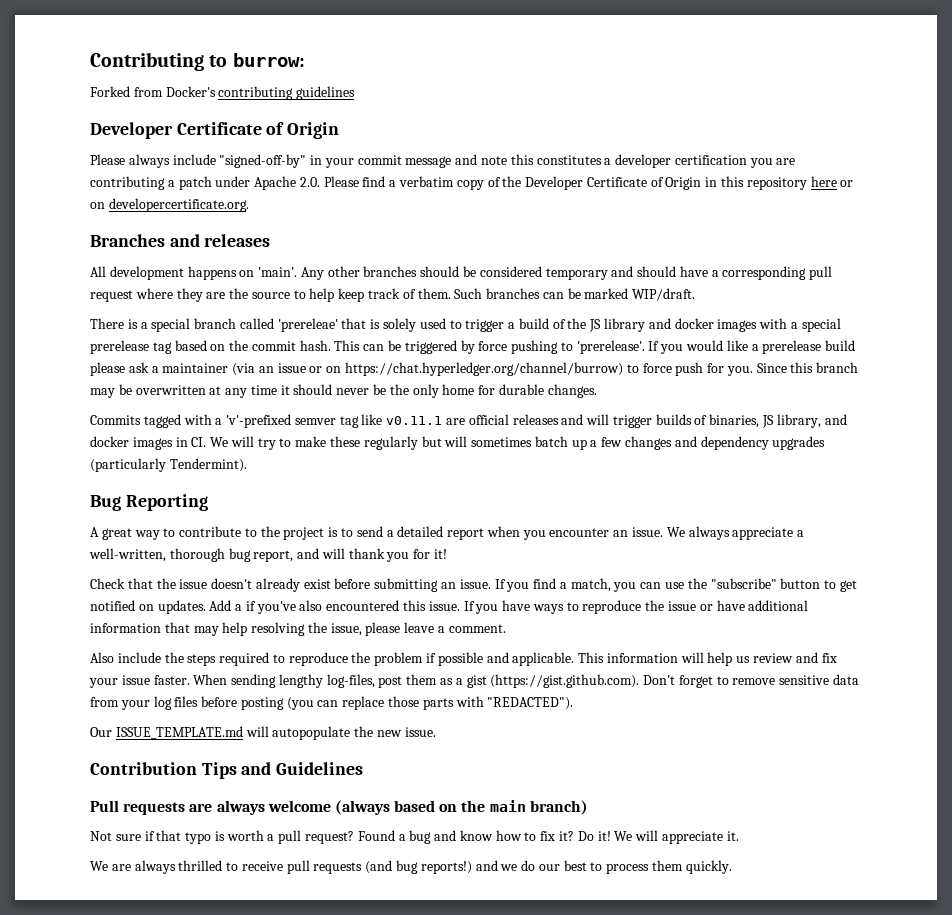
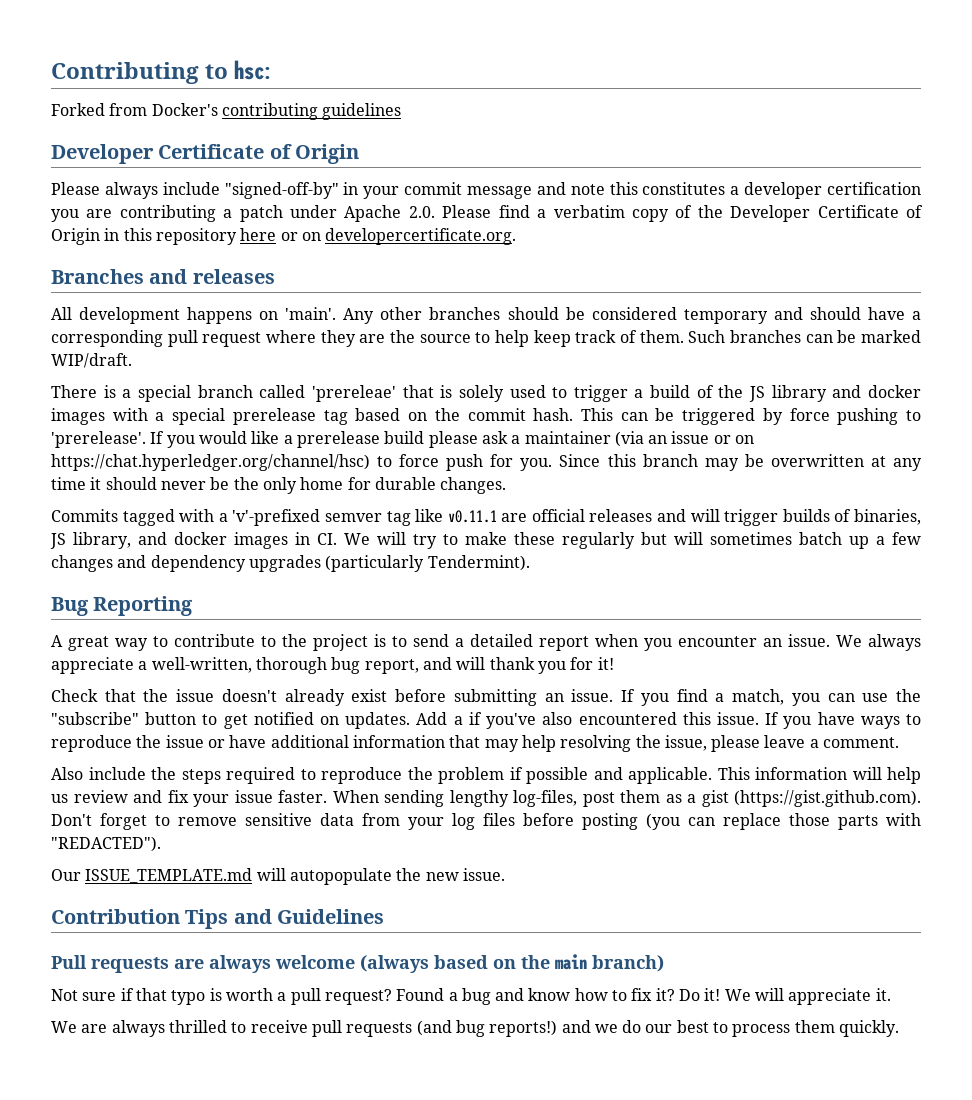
[232,53,305,67] burrow: -> [234,60,272,80] hsc:
[345,362,624,376] https://chat.hyperledger.org/channel/burrow) -> [51,454,370,471] https://chat.hyperledger.org/channel/hsc)

